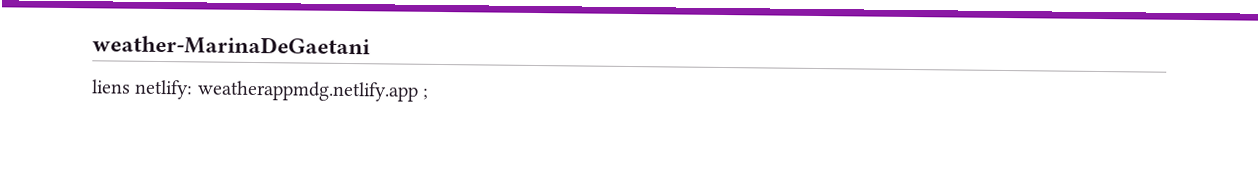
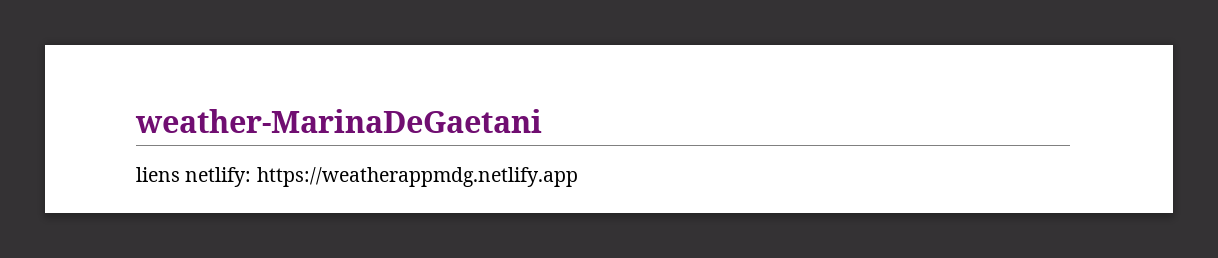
[196,80,430,102] weatherappmdg.netlify.app ; -> [256,167,578,187] https://weatherappmdg.netlify.app

